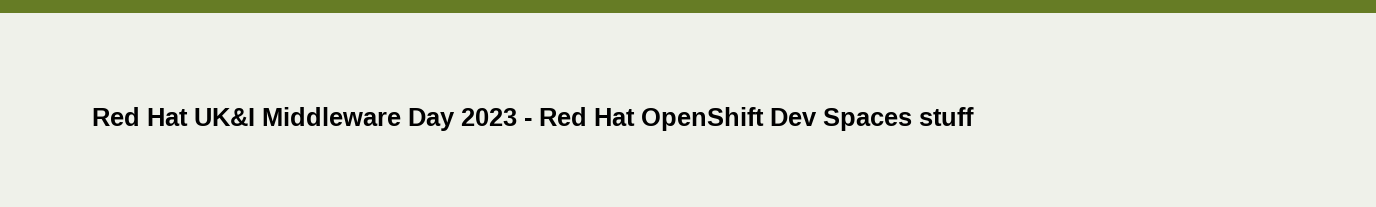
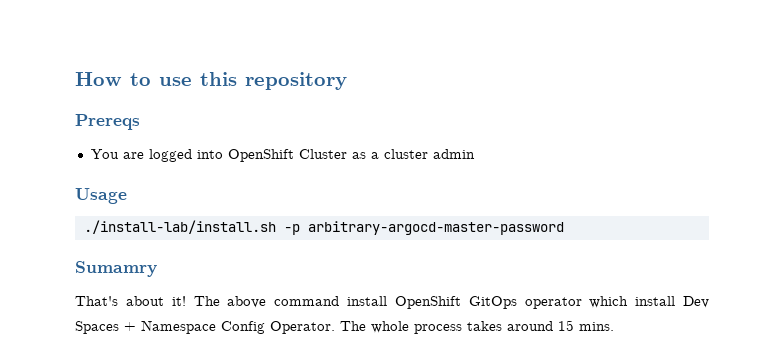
[92,107,974,131] Red Hat UK&I Middleware Day 2023 - Red Hat OpenShift Dev Spaces stuff -> [75,72,347,90] [75,114,140,130] [90,149,475,162] [75,188,127,204] [83,220,564,235] [75,261,157,277] [75,296,709,309] [75,320,614,334] How to use this repository // Prereqs // You are logged into OpenShift Cluster as a cluster admin // Usage // ./install-lab/install.sh -p arbitrary-argocd-master-password // Sumamry // That's about it! The above command install OpenShift GitOps operator which install Dev Spaces + Namespace Config Operator. The whole process takes around 15 mins.

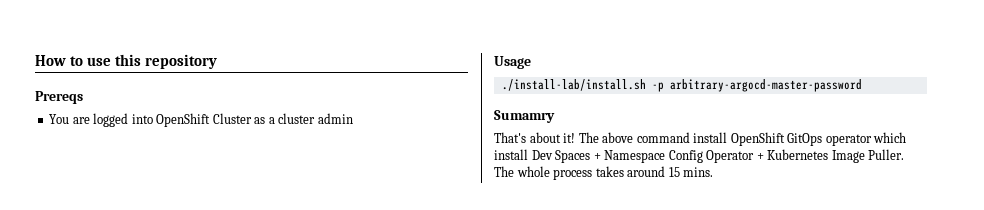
[270,321,335,334] Operator. -> [706,149,905,163] Operator + Kubernetes Image Puller.

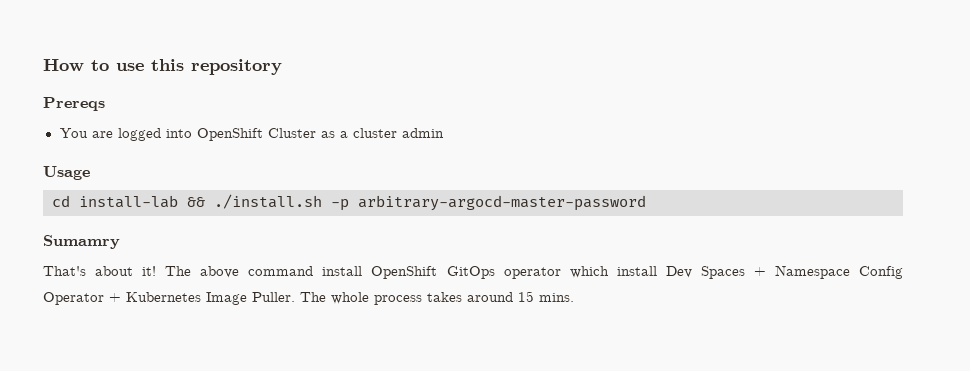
[501,79,646,91] ./install-lab/install.sh -> [52,194,322,209] cd install-lab && ./install.sh

